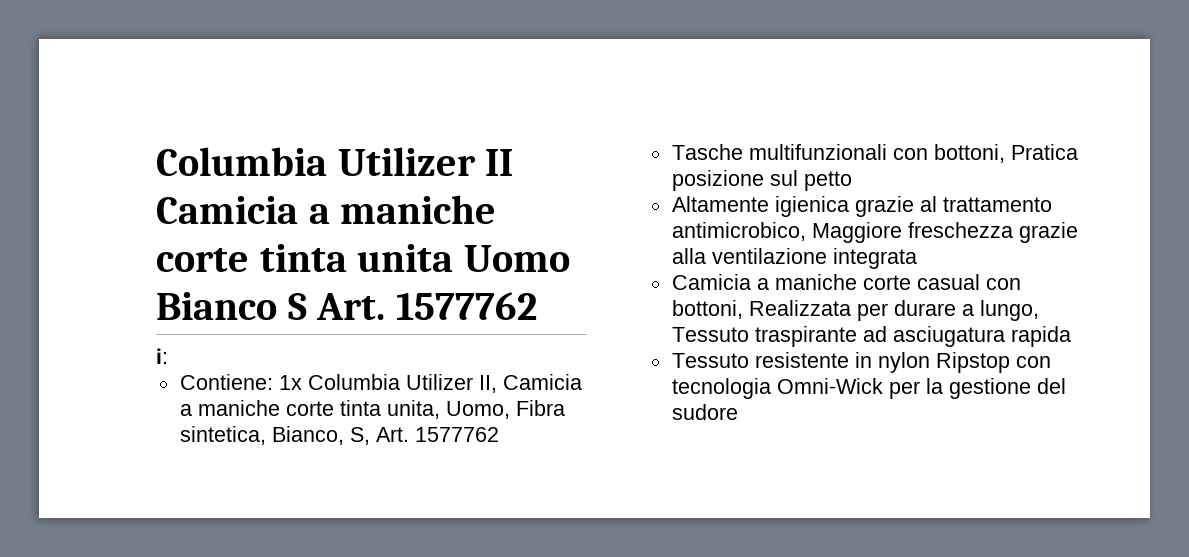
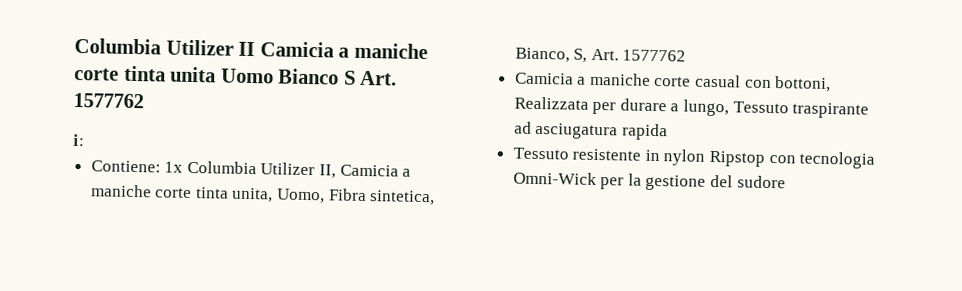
[671,144,1078,163] [671,170,852,191] [671,196,1052,217] [671,222,1078,243] [671,248,917,269] // Tasche multifunzionali con bottoni, Pratica posizione sul petto // Altamente igienica grazie al trattamento antimicrobico, Maggiore freschezza grazie alla ventilazione integrata -> (687, 55) none

